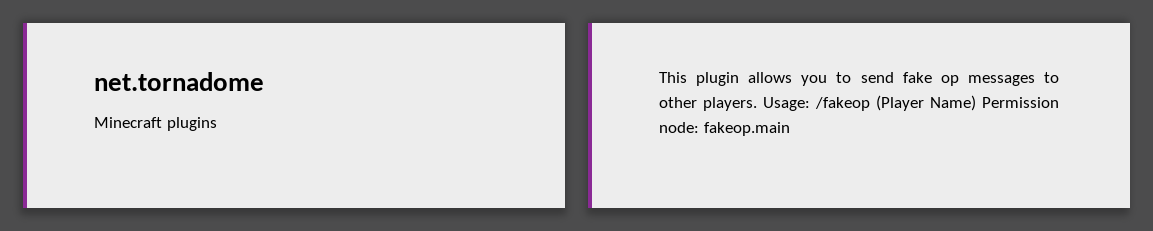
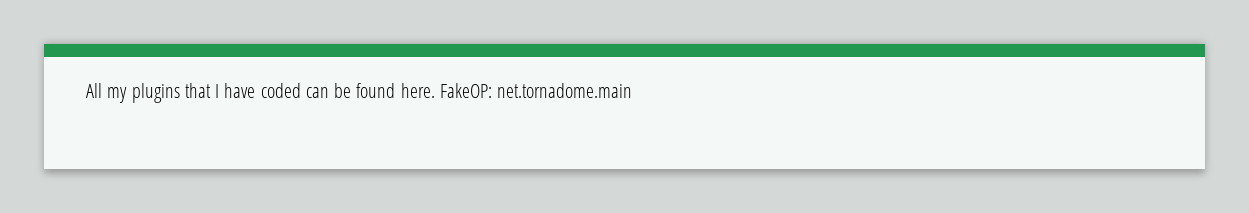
[94,72,264,91] [94,117,162,128] net.tornadome // Minecraft -> [86,83,128,103] All my
[659,72,1059,86] [659,95,1059,111] [659,122,790,136] // This plugin allows you to send fake op messages to other players. Usage: /fakeop (Player Name) Permission node: fakeop.main -> [184,83,633,98] that I have coded can be found here. FakeOP: net.tornadome.main

